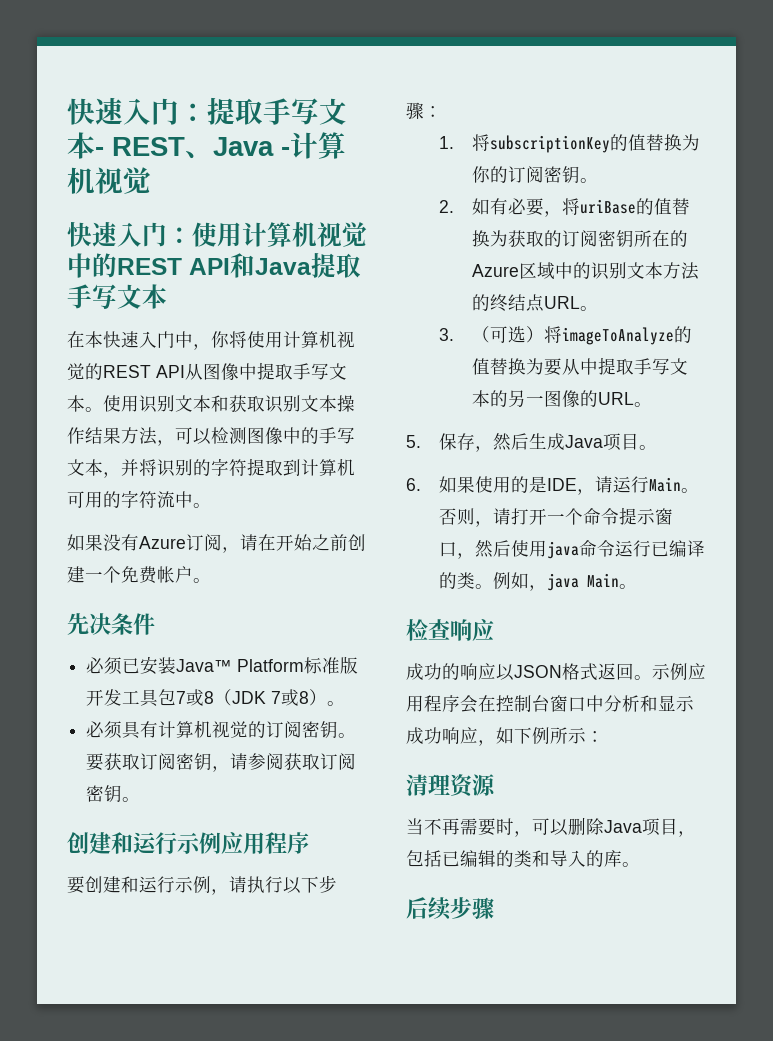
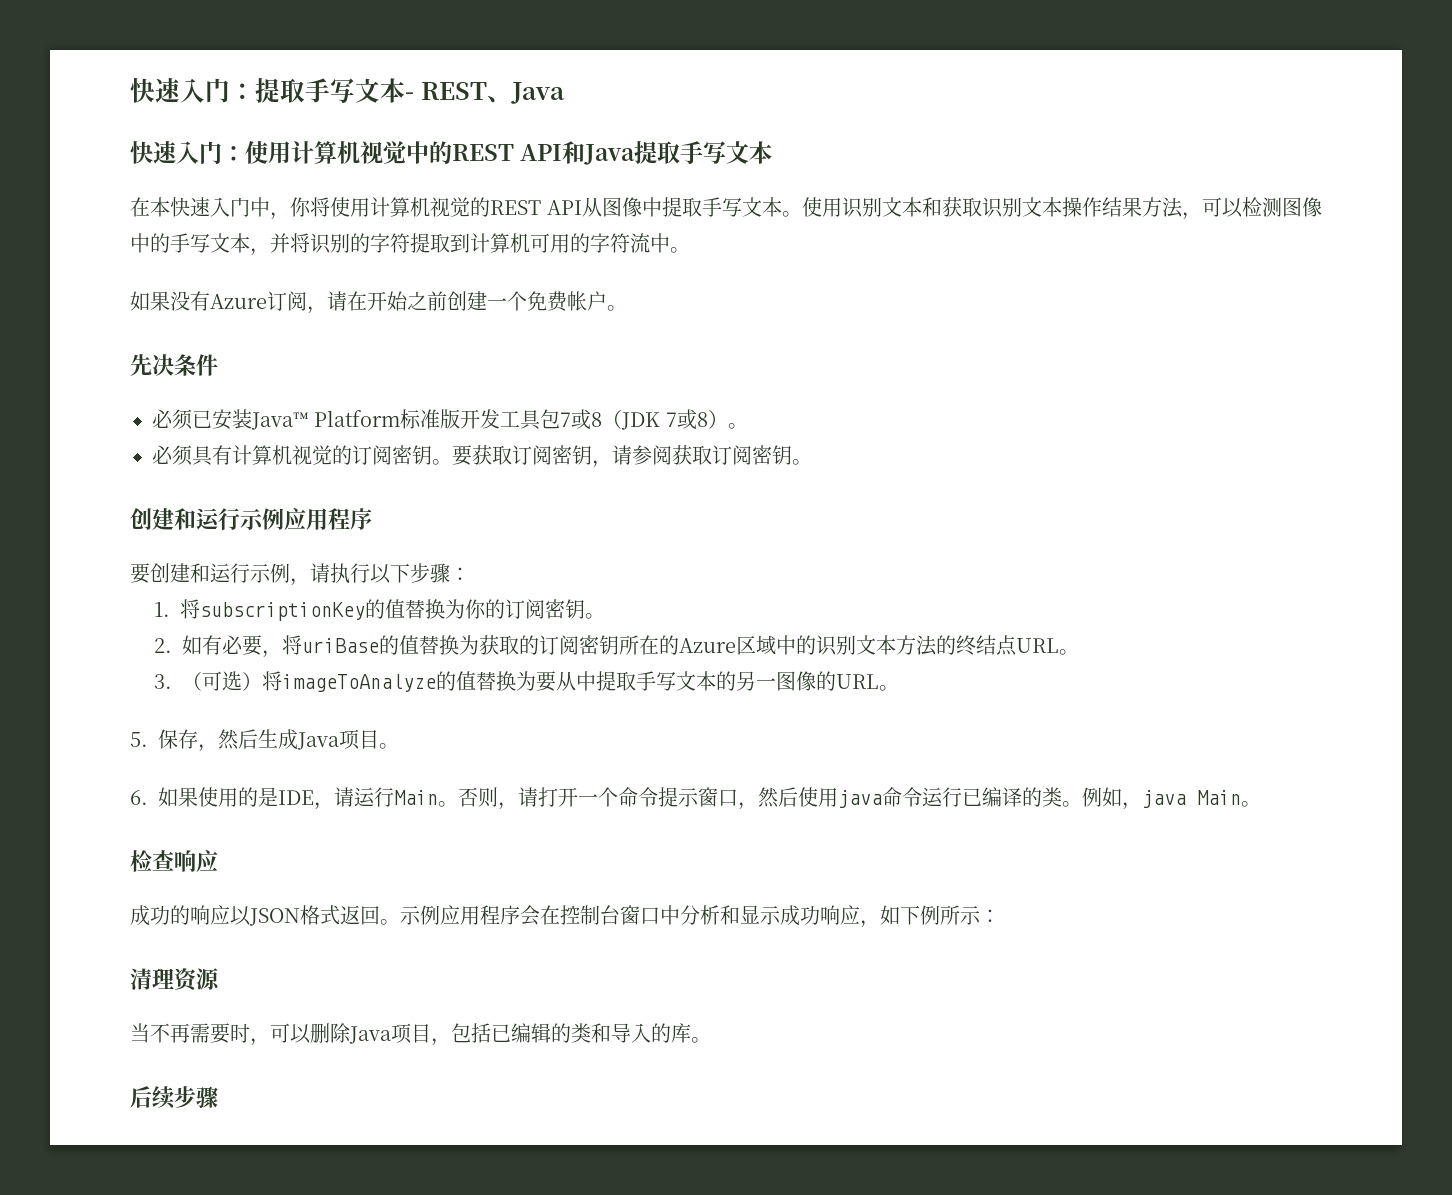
[281,132,346,159] [67,167,151,194] -计算机视觉 -> (565, 93) none

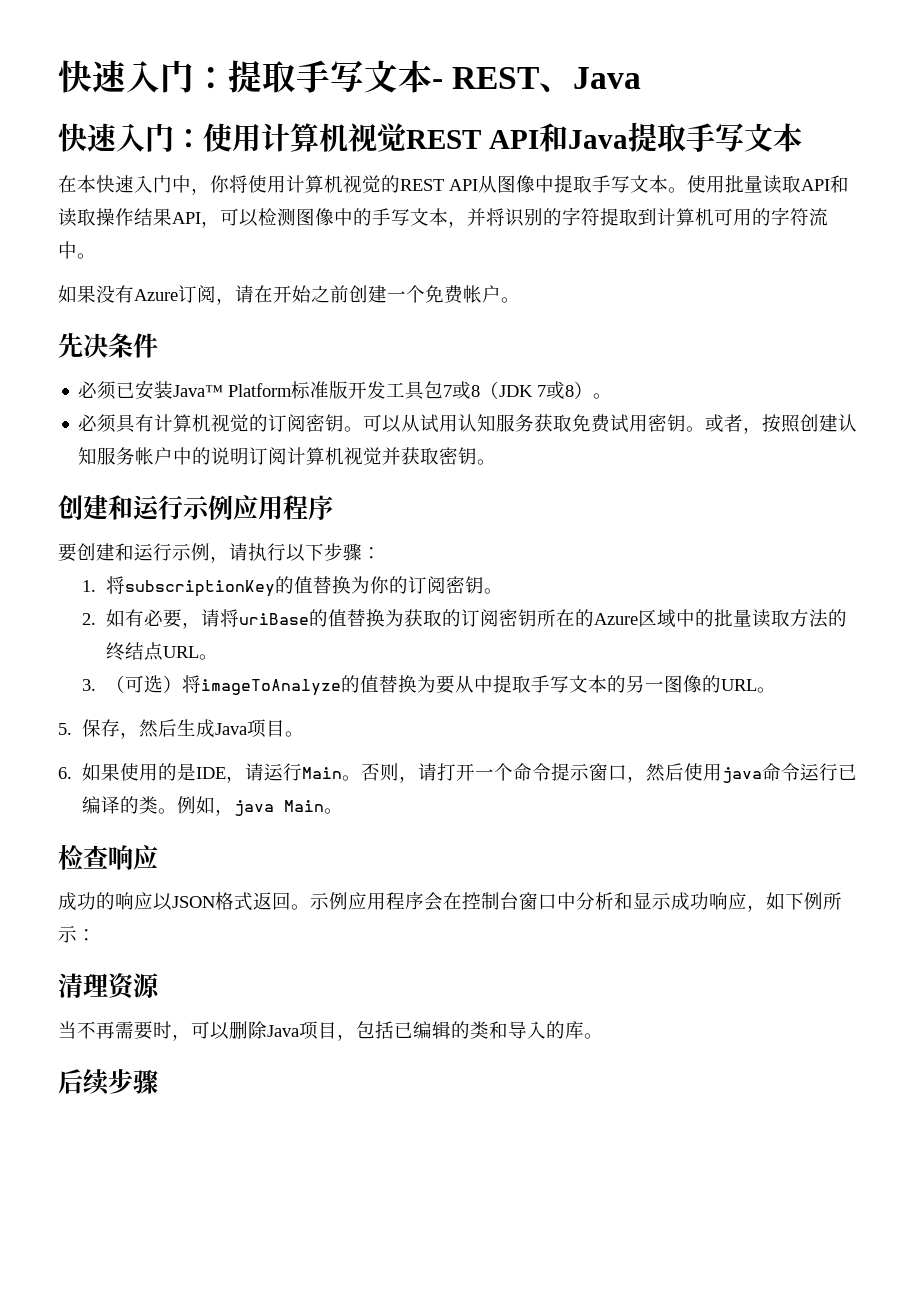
[406,141,452,164] 中的 -> (406, 137) none
[841,197,1062,218] 识别文本和获取识别文本 -> [725,175,849,194] [58,208,96,227] 批量读取API和读取
[1142,197,1183,218] 方法 -> [172,212,201,224] API
[452,445,752,468] 要获取订阅密钥，请参阅获取订阅 -> [363,414,858,434] [78,447,440,465] 可以从试用认知服务获取免费试用密钥。或者，按照创建认知服务帐户中的说明订阅计算机视觉并获取
(282, 654) none -> [201,609,221,627] 请
[815,635,896,656] 识别文本 -> [714,609,791,628] 批量读取

